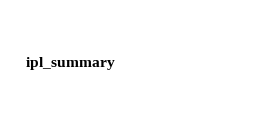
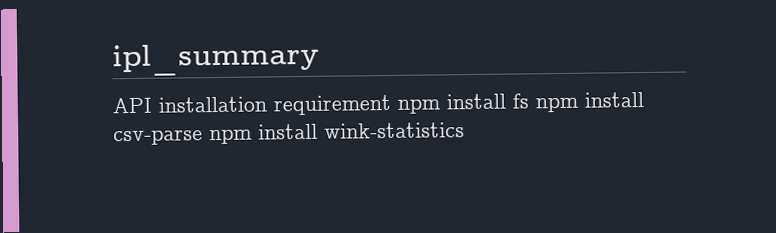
(115, 63) none -> [112,92,644,116] [113,122,465,146] // API installation requirement npm install fs npm install csv-parse npm install wink-statistics

